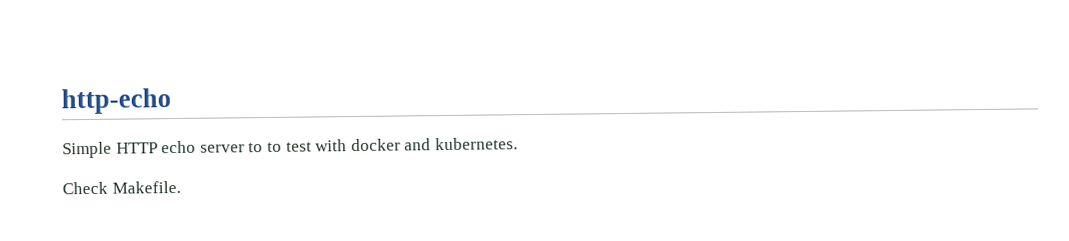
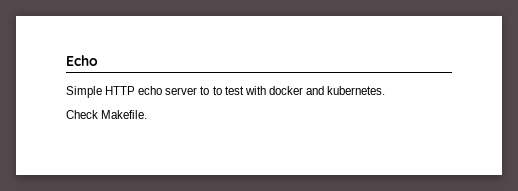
[61,88,171,115] http-echo -> [66,55,98,66] Echo

